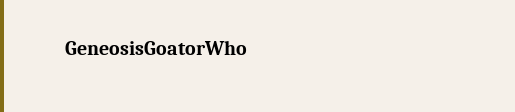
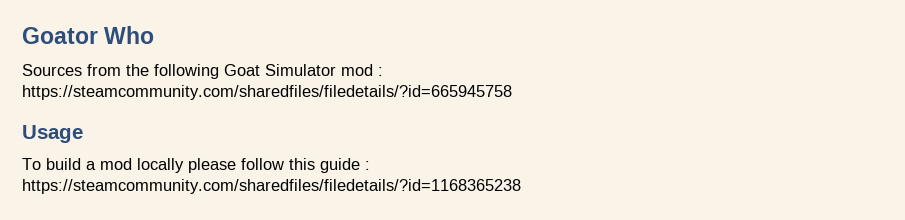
[65,40,247,55] GeneosisGoatorWho -> [22,26,155,44] [22,64,383,79] [22,85,512,100] [22,125,83,143] [22,158,370,173] [22,179,521,194] Goator Who // Sources from the following Goat Simulator mod : https://steamcommunity.com/sharedfiles/filedetails/?id=665945758 // Usage // To build a mod locally please follow this guide : https://steamcommunity.com/sharedfiles/filedetails/?id=1168365238

